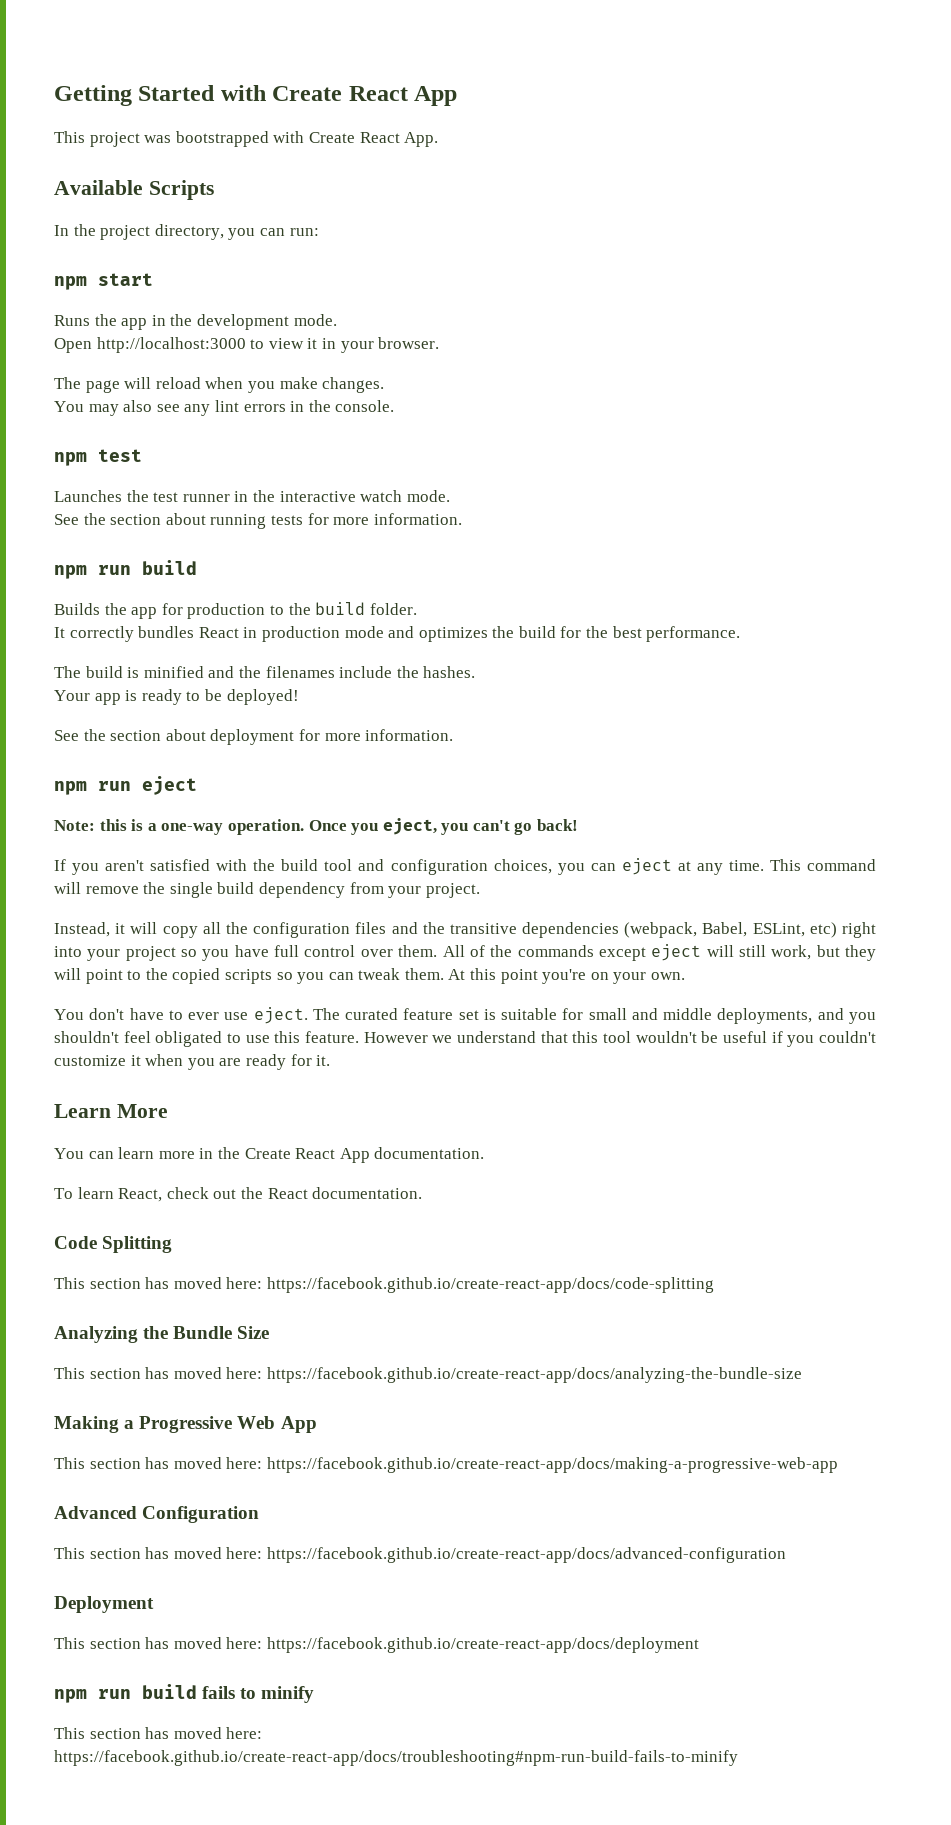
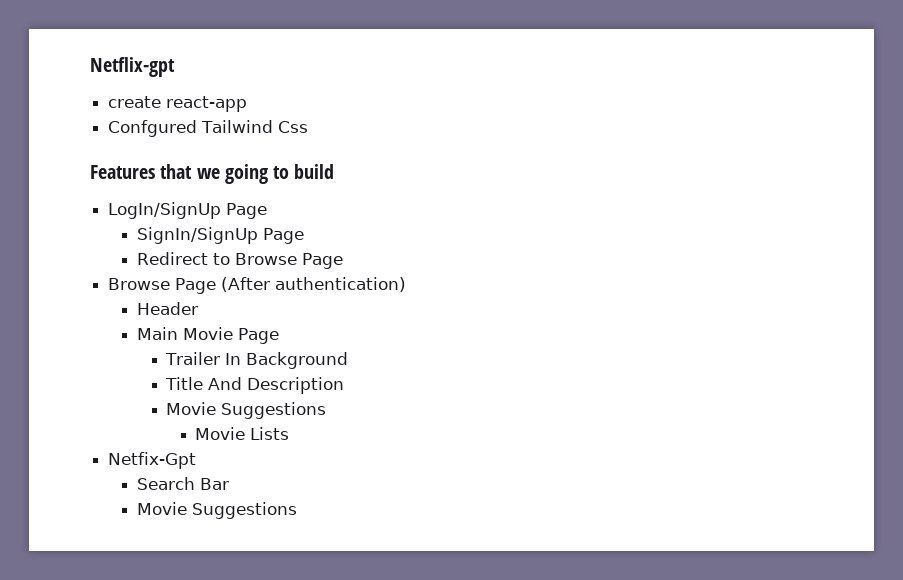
[54,85,458,106] [54,131,439,147] [54,180,214,200] [54,224,319,240] [54,273,153,290] [54,314,337,330] [54,337,440,353] [54,377,385,393] [54,400,395,416] [54,449,142,466] [54,490,450,502] [54,513,462,529] [54,560,197,579] [54,602,417,619] [54,626,741,642] [54,666,476,678] [54,689,299,705] [54,729,454,745] [54,776,197,795] [54,818,579,835] [54,858,876,875] [54,882,480,898] [54,922,876,938] [54,944,877,961] [54,968,686,984] [54,1007,877,1024] [54,1031,876,1047] [54,1054,331,1070] [54,1104,168,1118] [54,1147,485,1163] [54,1187,423,1202] [54,1236,173,1253] [54,1277,714,1293] [54,1326,270,1343] [54,1367,802,1383] [54,1416,317,1433] [54,1457,838,1473] [54,1506,260,1523] [54,1547,786,1563] [54,1596,154,1613] [54,1637,699,1653] [54,1684,315,1703] [54,1727,263,1739] [54,1750,738,1766] Getting Started with Create React App // This project was bootstrapped with Create React App. // Available Scripts // In the project directory, you can run: // npm start // Runs the app in the development mode. // Open http://localhost:3000 to view it in your browser. // The page will reload when you make changes. // You may also see any lint errors in the console. // npm test // Launches the test runner in the interactive watch mode. // See the section about running tests for more information. // npm run build // Builds the app for production to the build folder. // It correctly bundles React in production mode and optimizes the build for the best performance. // The build is minified and the filenames include the hashes. // Your app is ready to be deployed! // See the section about deployment for more information. // npm run eject // Note: this is a one-way operation. Once you eject, you can't go back! // If you aren't satisfied with the build tool and configuration choices, you can eject at any time. This command will remove the single build dependency from your project. // Instead, it will copy all the configuration files and the transitive dependencies (webpack, Babel, ESLint, etc) right into your project so you have full control over them. All of the commands except eject will still work, but they will point to the copied scripts so you can tweak them. At this point you're on your own. // You don't have to ever use eject. The curated feature set is suitable for small and middle deployments, and you shouldn't feel obligated to use this feature. However we understand that this tool wouldn't be useful if you couldn't customize it when you are ready for it. // Learn More // You can learn more in the Create React App documentation. // To learn React, check out the React documentation. // Code Splitting // This section has moved here: https://facebook.github.io/create-react-app/docs/code-splitting // Analyzing the Bundle Size // This section has moved here: https://facebook.github.io/create-react-app/docs/analyzing-the-bundle-size // Making a Progressive Web App // This section has moved here: https://facebook.github.io/create-react-app/docs/making-a-progressive-web-app // Advanced Configuration // This section has moved here: https://facebook.github.io/create-react-app/docs/advanced-configuration // Deployment // This section has moved here: https://facebook.github.io/create-react-app/docs/deployment // npm run build fails to minify // This section has moved here: https://facebook.github.io/create-react-app/docs/troubleshooting#npm-run-build-fails-to-minify -> [90,57,175,77] [108,96,248,112] [108,120,309,137] [90,164,335,184] [108,202,268,219] [137,227,305,244] [137,252,344,269] [108,277,407,294] [137,302,199,315] [137,327,280,344] [165,352,349,369] [165,377,345,394] [166,402,327,419] [195,427,290,440] [108,452,197,469] [137,477,230,490] [137,502,298,519] Netflix-gpt // create react-app // Confgured Tailwind Css // Features that we going to build // LogIn/SignUp Page // SignIn/SignUp Page // Redirect to Browse Page // Browse Page (After authentication) // Header // Main Movie Page // Trailer In Background // Title And Description // Movie Suggestions // Movie Lists // Netfix-Gpt // Search Bar // Movie Suggestions

